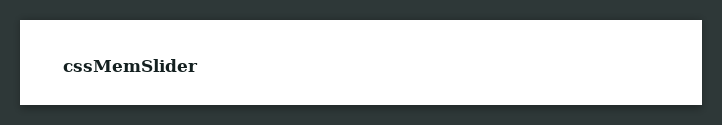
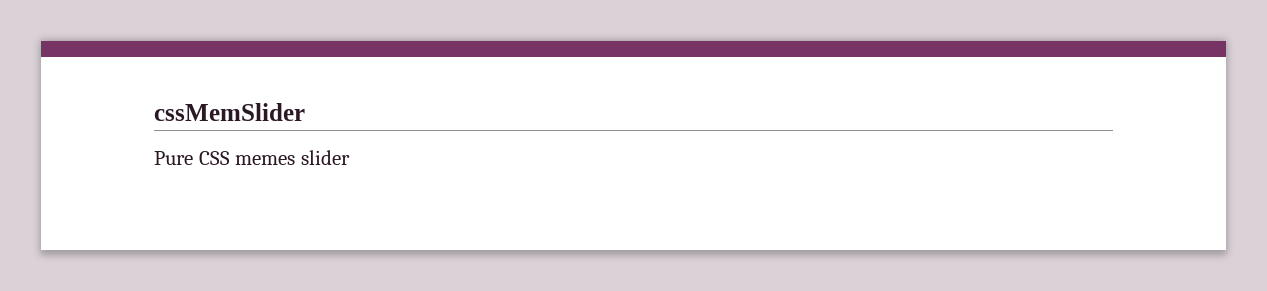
(198, 65) none -> [154,150,350,165] // Pure CSS memes slider

